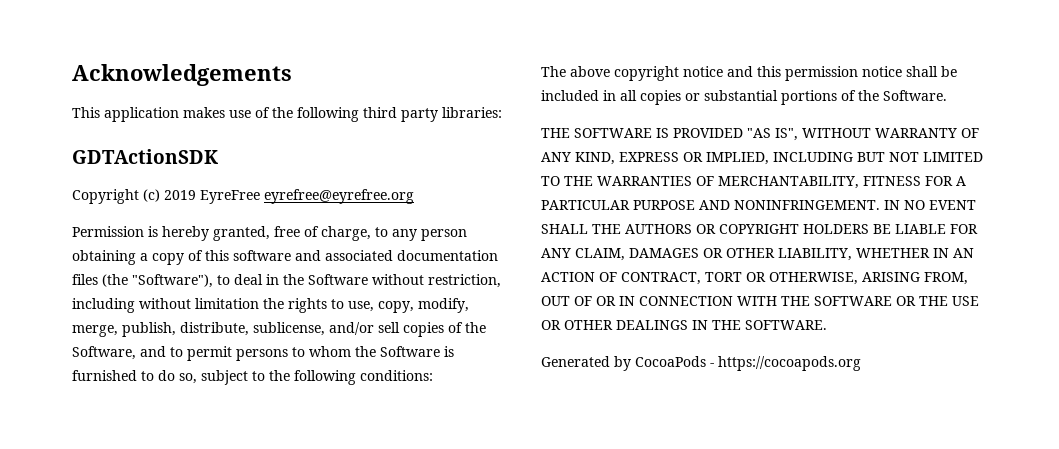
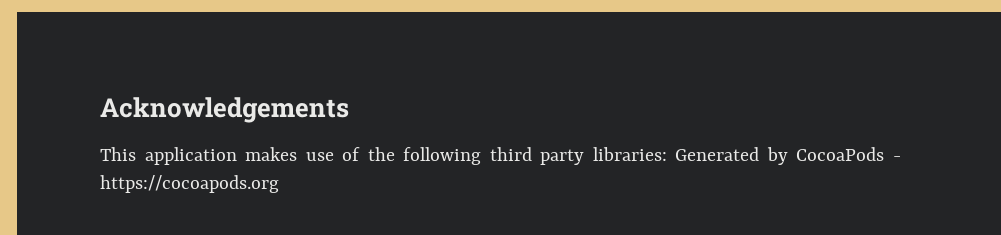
[72,149,218,164] [72,189,414,204] [72,226,467,241] [72,250,498,265] [72,274,501,288] [72,298,469,313] [72,322,486,337] [72,346,454,361] [72,370,433,385] [541,66,957,81] [541,90,947,105] [541,128,979,141] [541,152,983,165] [541,176,966,189] [541,200,976,210] [541,224,978,234] [541,248,974,261] [541,272,968,285] [541,296,979,306] [541,320,827,330] // GDTActionSDK // Copyright (c) 2019 EyreFree eyrefree@eyrefree.org // Permission is hereby granted, free of charge, to any person obtaining a copy of this software and associated documentation files (the "Software"), to deal in the Software without restriction, including without limitation the rights to use, copy, modify, merge, publish, distribute, sublicense, and/or sell copies of the Software, and to permit persons to whom the Software is furnished to do so, subject to the following conditions: // The above copyright notice and this permission notice shall be included in all copies or substantial portions of the Software. // THE SOFTWARE IS PROVIDED "AS IS", WITHOUT WARRANTY OF ANY KIND, EXPRESS OR IMPLIED, INCLUDING BUT NOT LIMITED TO THE WARRANTIES OF MERCHANTABILITY, FITNESS FOR A PARTICULAR PURPOSE AND NONINFRINGEMENT. IN NO EVENT SHALL THE AUTHORS OR COPYRIGHT HOLDERS BE LIABLE FOR ANY CLAIM, DAMAGES OR OTHER LIABILITY, WHETHER IN AN ACTION OF CONTRACT, TORT OR OTHERWISE, ARISING FROM, OUT OF OR IN CONNECTION WITH THE SOFTWARE OR THE USE OR OTHER DEALINGS IN THE SOFTWARE. // -> (667, 154) none

